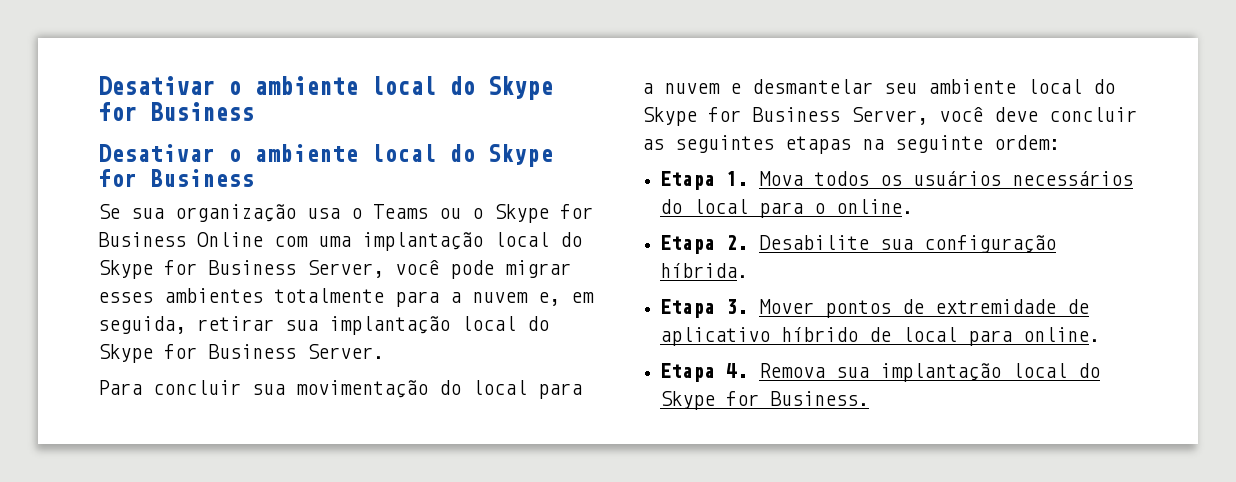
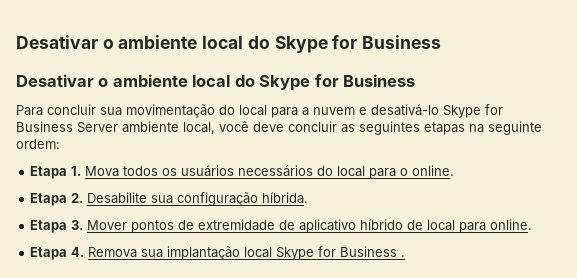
[98,204,593,223] [98,232,582,251] [98,260,571,279] [98,288,594,307] [98,316,549,335] [98,344,384,363] // Se sua organização usa o Teams ou o Skype for Business Online com uma implantação local do Skype for Business Server, você pode migrar esses ambientes totalmente para a nuvem e, em seguida, retirar sua implantação local do Skype for Business Server. -> (416, 80) none
[752,79,1115,94] [642,107,928,126] desmantelar seu ambiente local do Skype for Business Server, -> [371,104,503,118] [16,121,215,134] desativá-lo Skype for Business Server ambiente local,
[1078,363,1101,378] [660,391,870,410] do Skype for Business. -> [276,246,406,260] Skype for Business .

